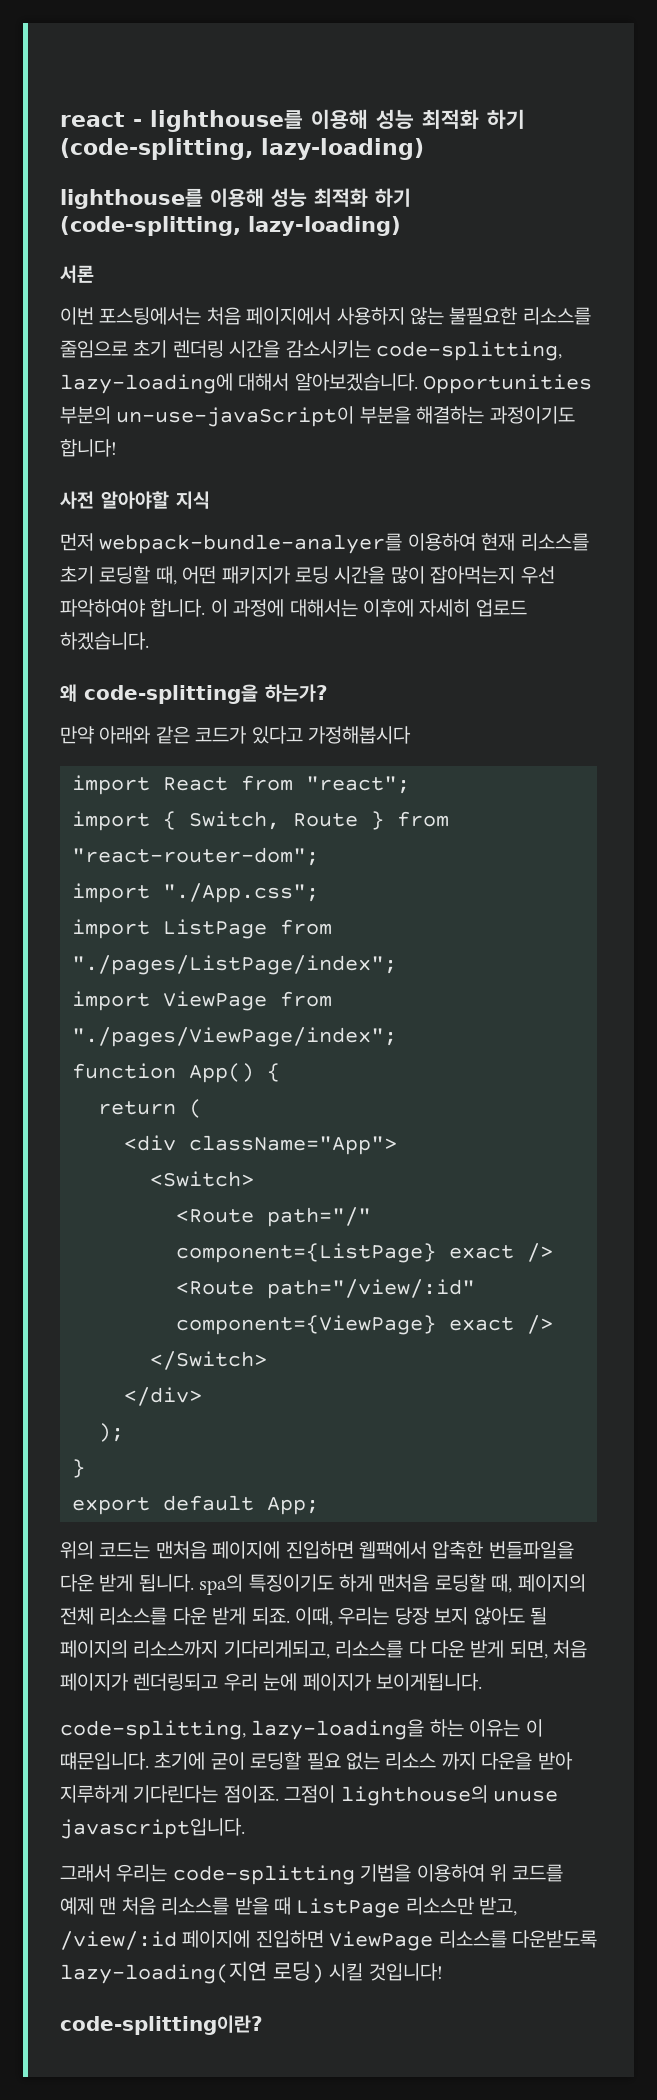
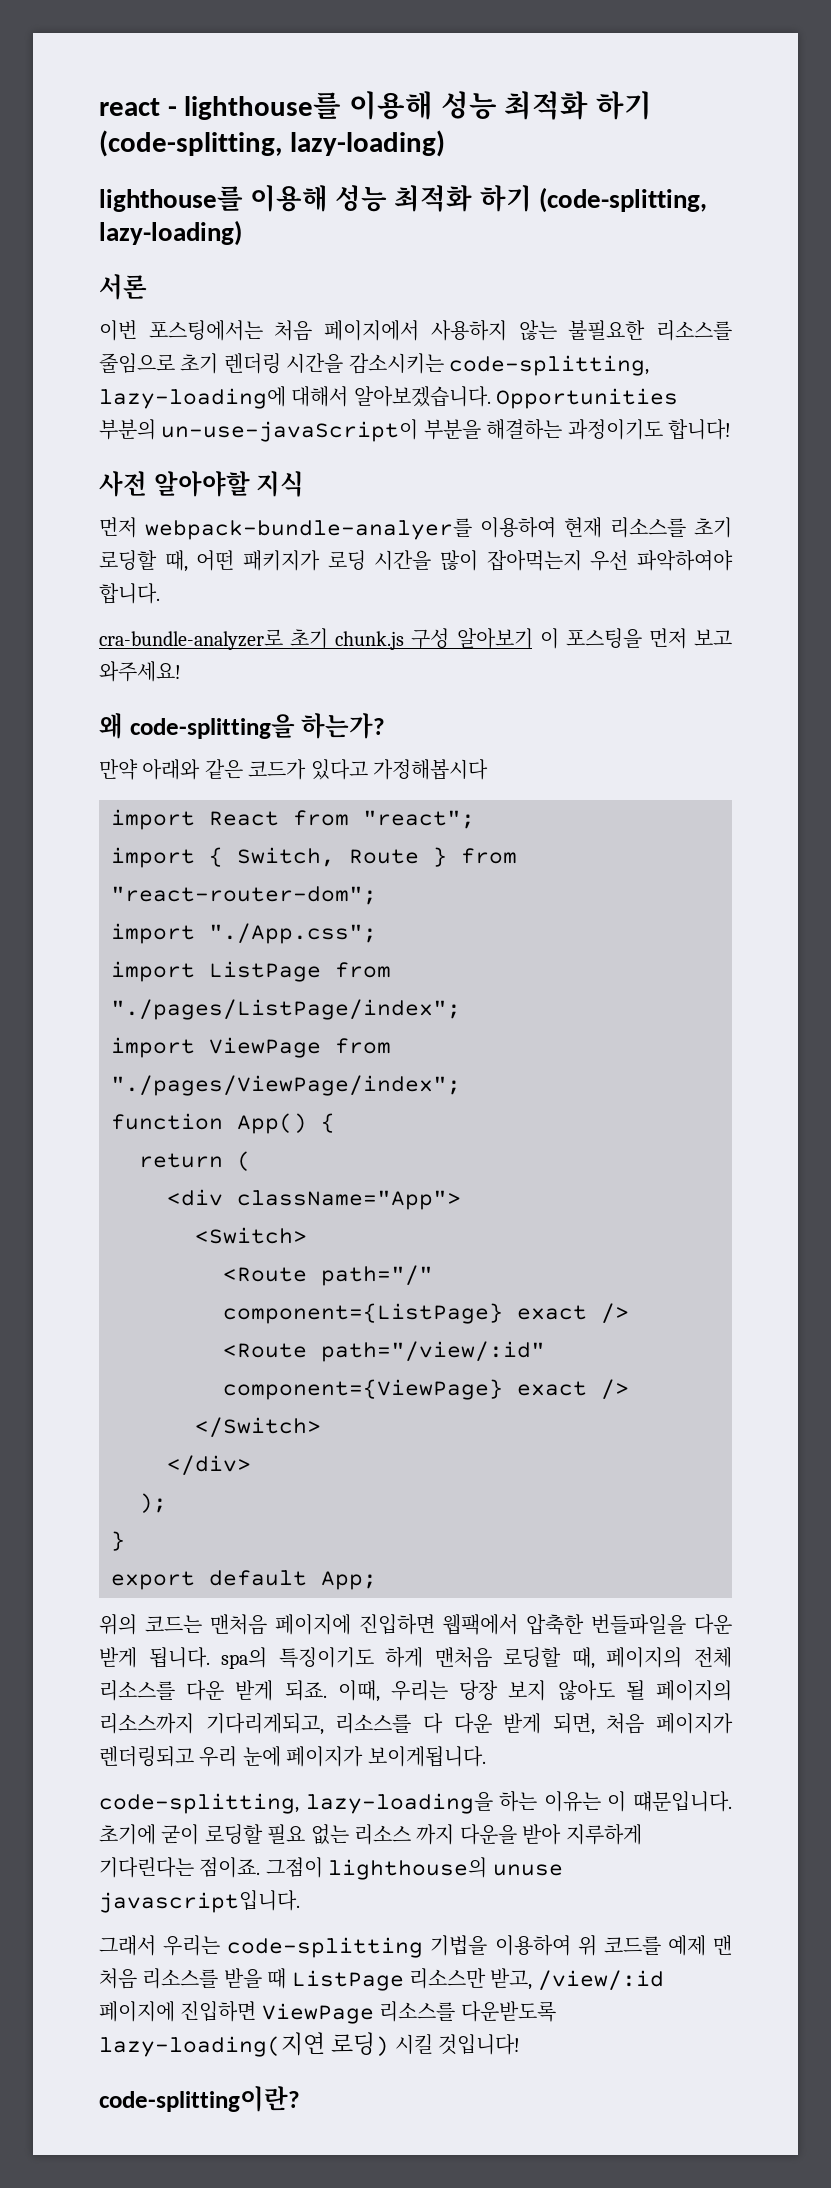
[210,599,527,617] [60,632,149,650] 이 과정에 대해서는 이후에 자세히 업로드 하겠습니다. -> [99,628,732,650] [99,661,181,682] // cra-bundle-analyzer로 초기 chunk.js 구성 알아보기 이 포스팅을 먼저 보고 와주세요!

